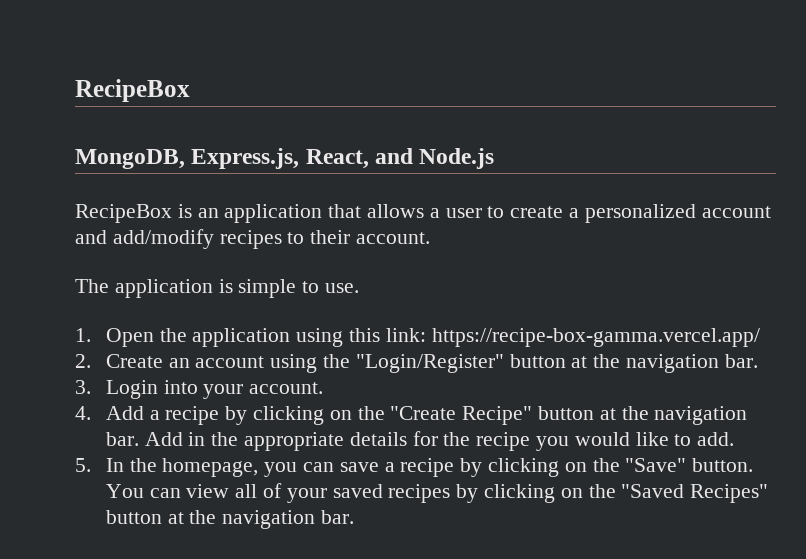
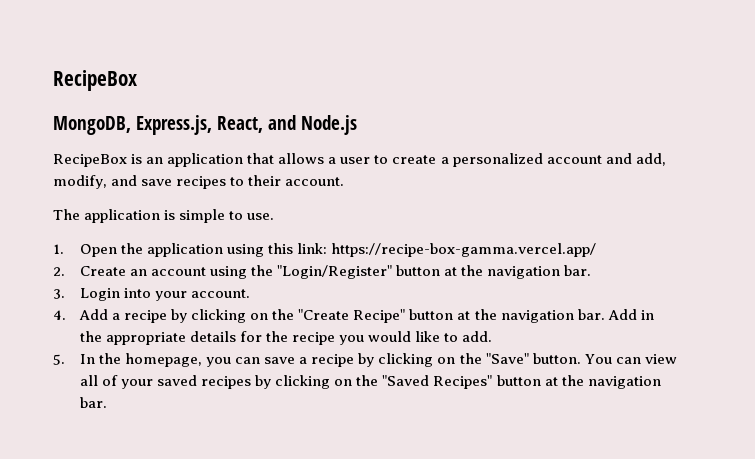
[112,229,214,249] add/modify -> [635,153,666,166] [53,175,173,189] add, modify, and save

